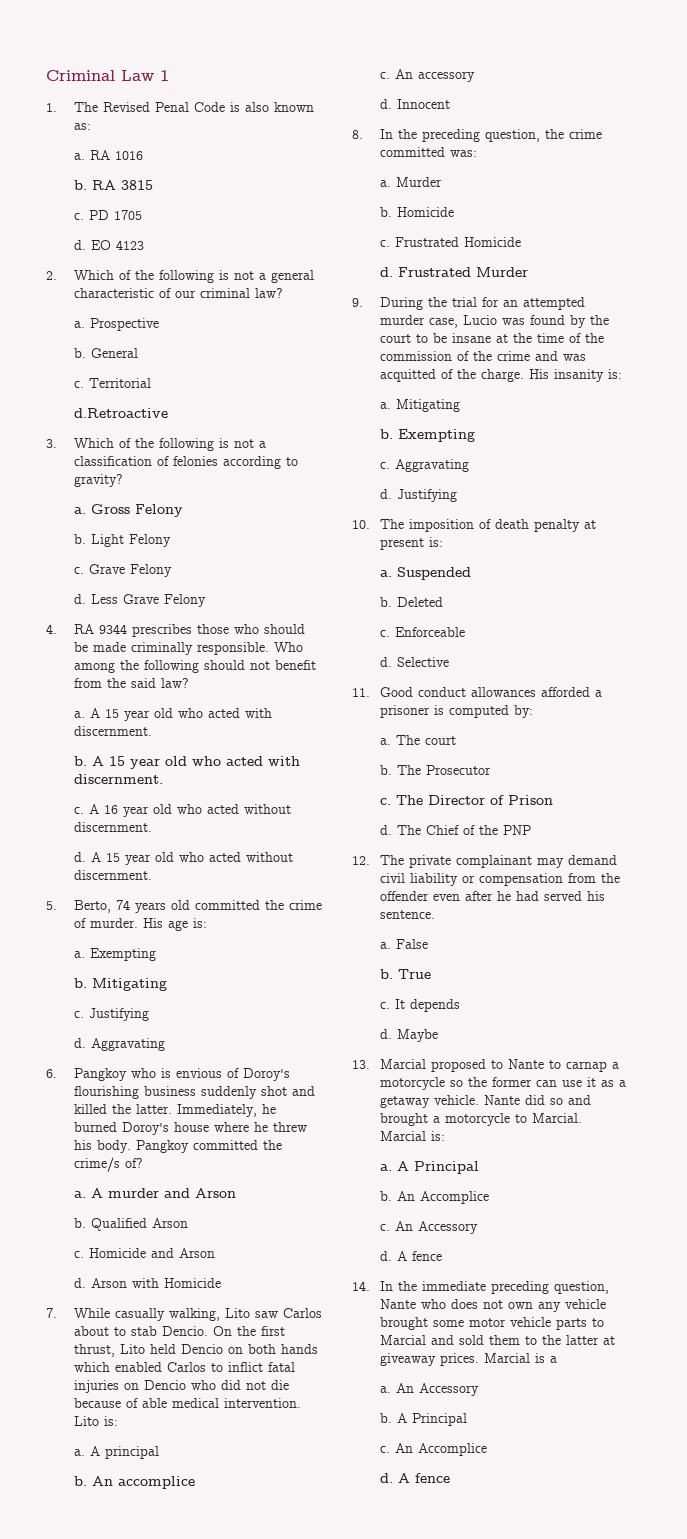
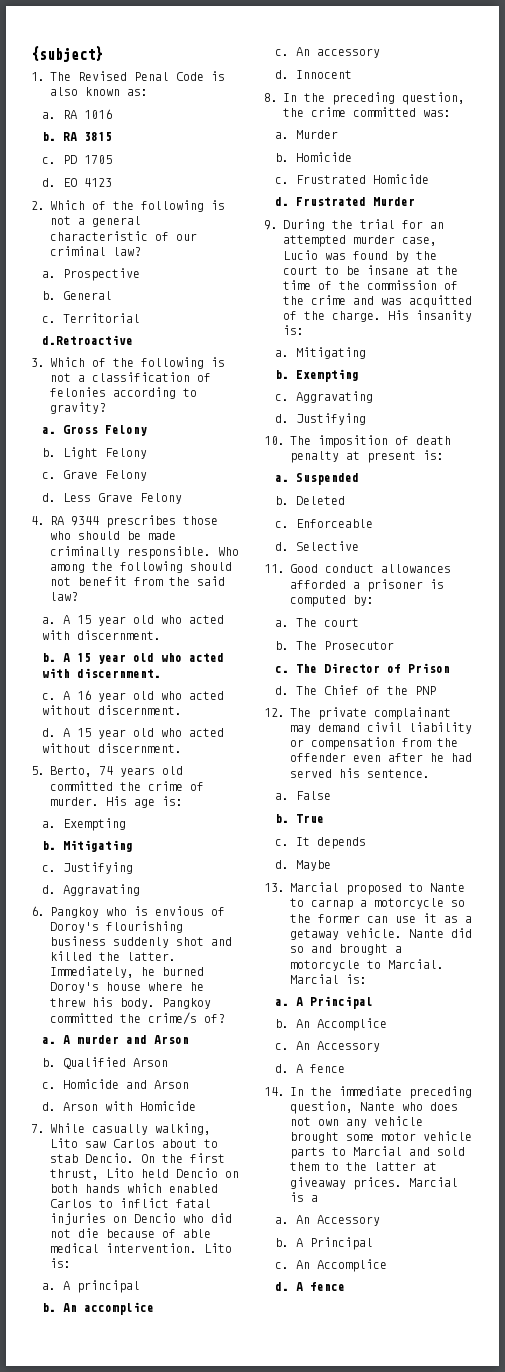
[46,70,169,81] Criminal Law 1 -> [31,46,103,62] {subject}

